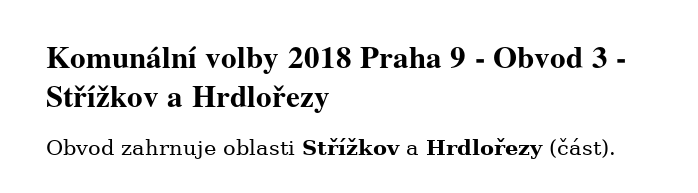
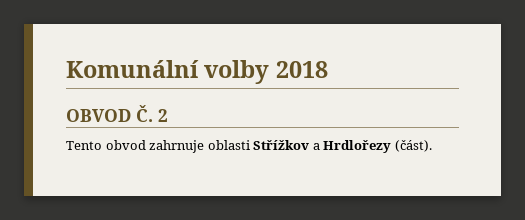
[360,47,626,68] [46,85,330,113] [46,139,114,155] Praha 9 - Obvod 3 - Střížkov a Hrdlořezy // Obvod -> [66,105,168,122] [66,140,146,150] // OBVOD Č. 2 // Tento obvod

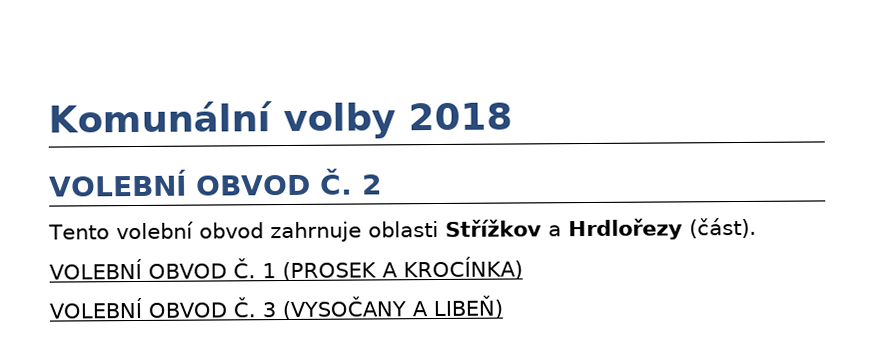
(328, 69) none -> [48,169,187,197] VOLEBNÍ
(102, 145) none -> [115,221,194,240] volební
(432, 146) none -> [49,256,523,282] [49,295,503,321] // VOLEBNÍ OBVOD Č. 1 (PROSEK A KROCÍNKA) // VOLEBNÍ OBVOD Č. 3 (VYSOČANY A LIBEŇ)

